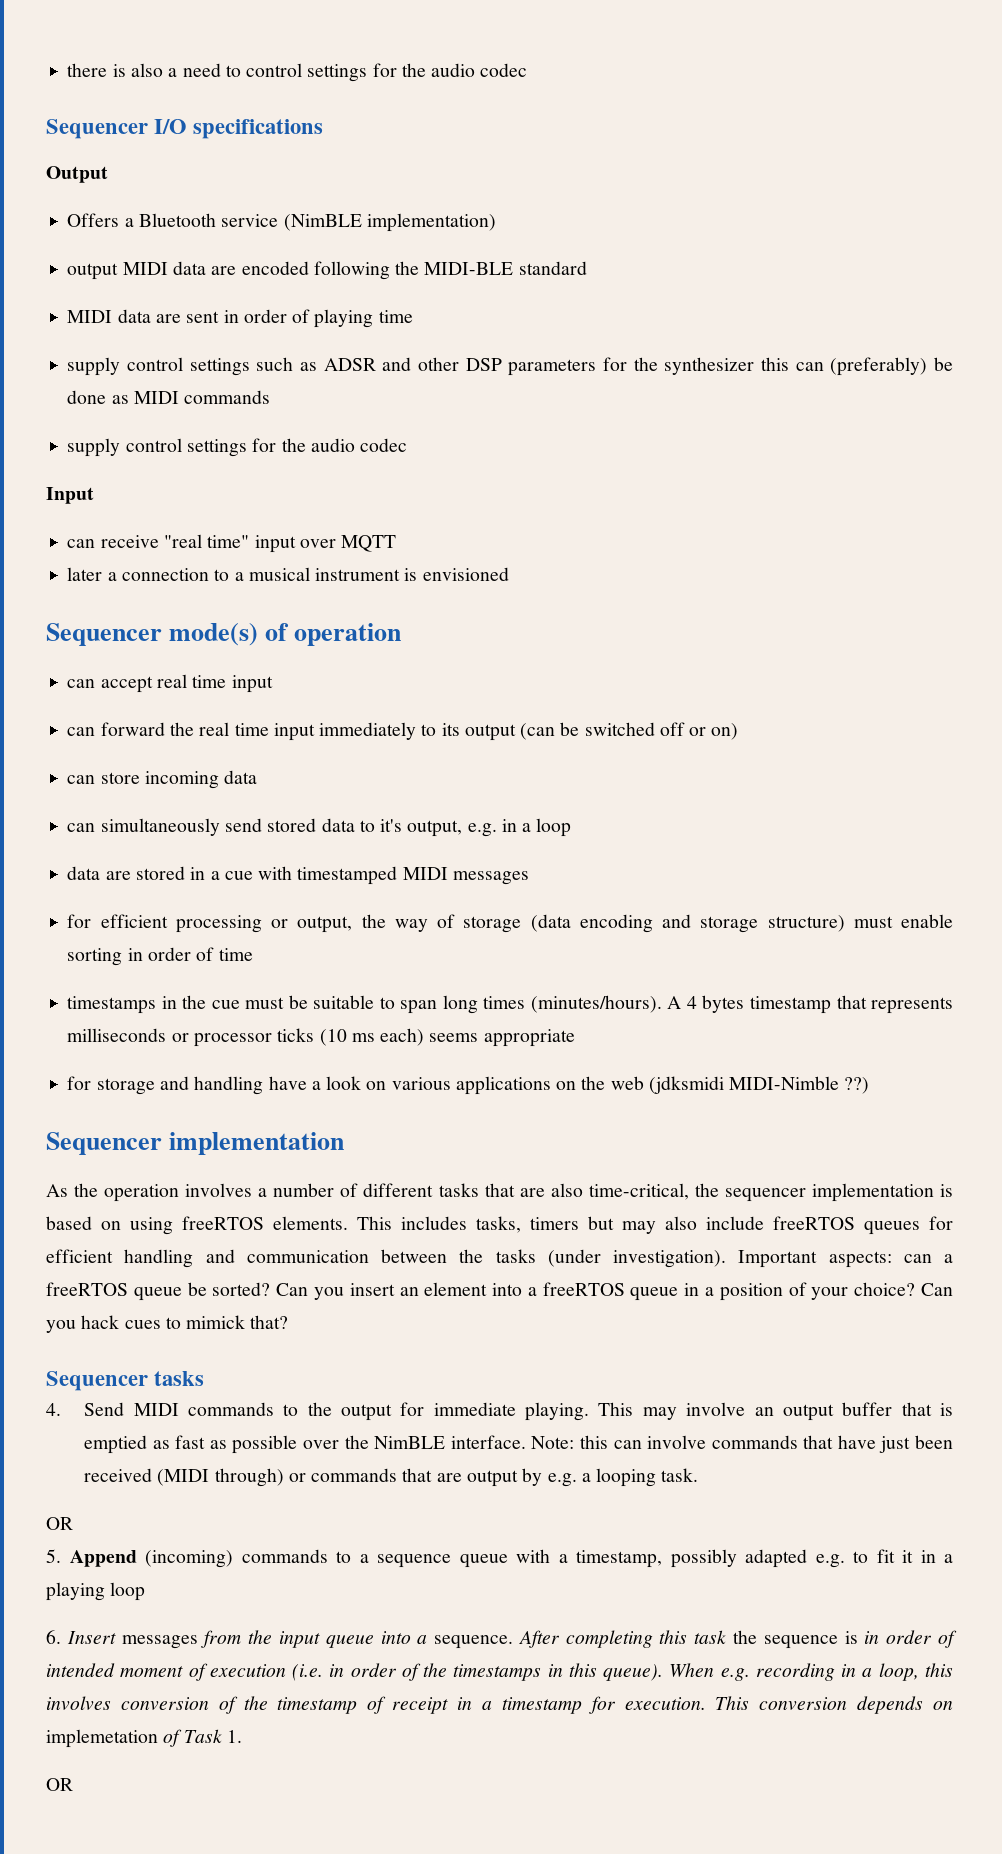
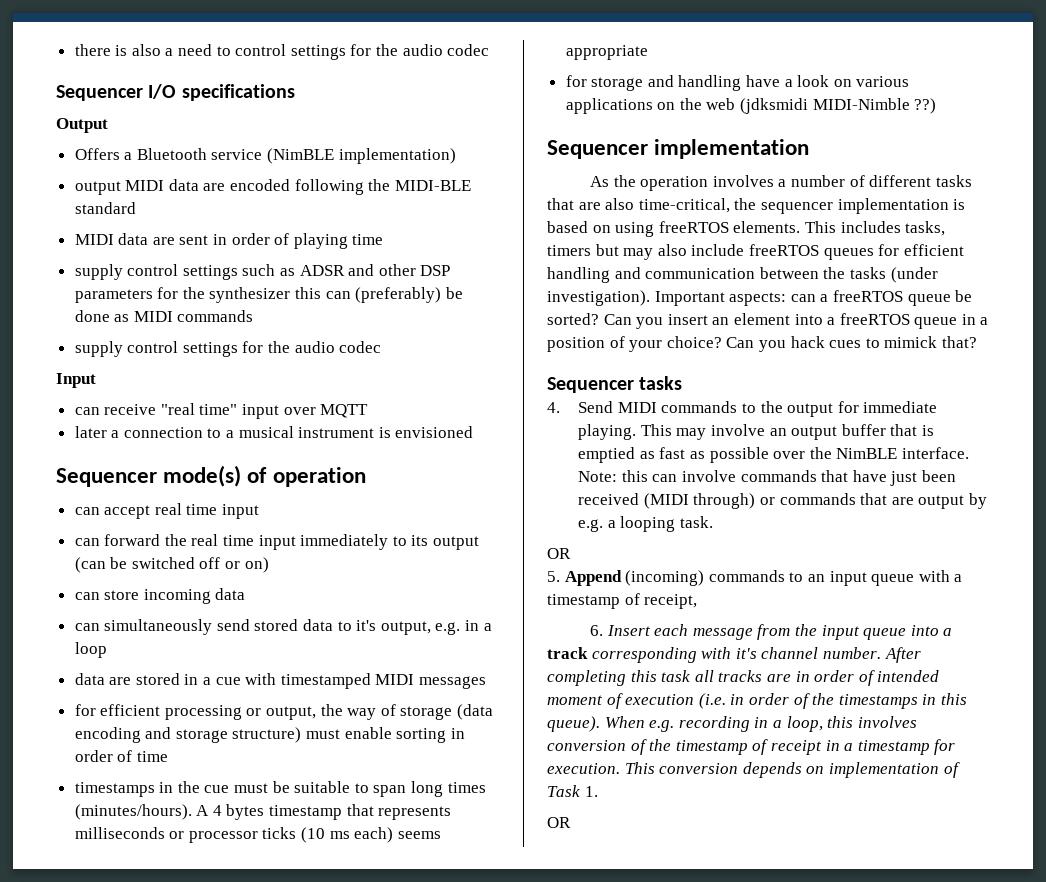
[359,1554,451,1568] a sequence -> [807,571,867,586] an input
[576,1549,953,1568] [46,1582,146,1601] timestamp, possibly adapted e.g. to fit it in a playing loop -> [547,593,698,609] timestamp of receipt,
[121,1635,198,1649] messages -> [654,624,753,640] each message
[434,1635,514,1649] sequence. -> [547,647,881,663] track corresponding with it's channel number.
[733,1630,858,1649] the sequence is -> [694,670,791,682] all tracks are
[46,1729,158,1748] implemetation -> [828,762,939,778] implementation

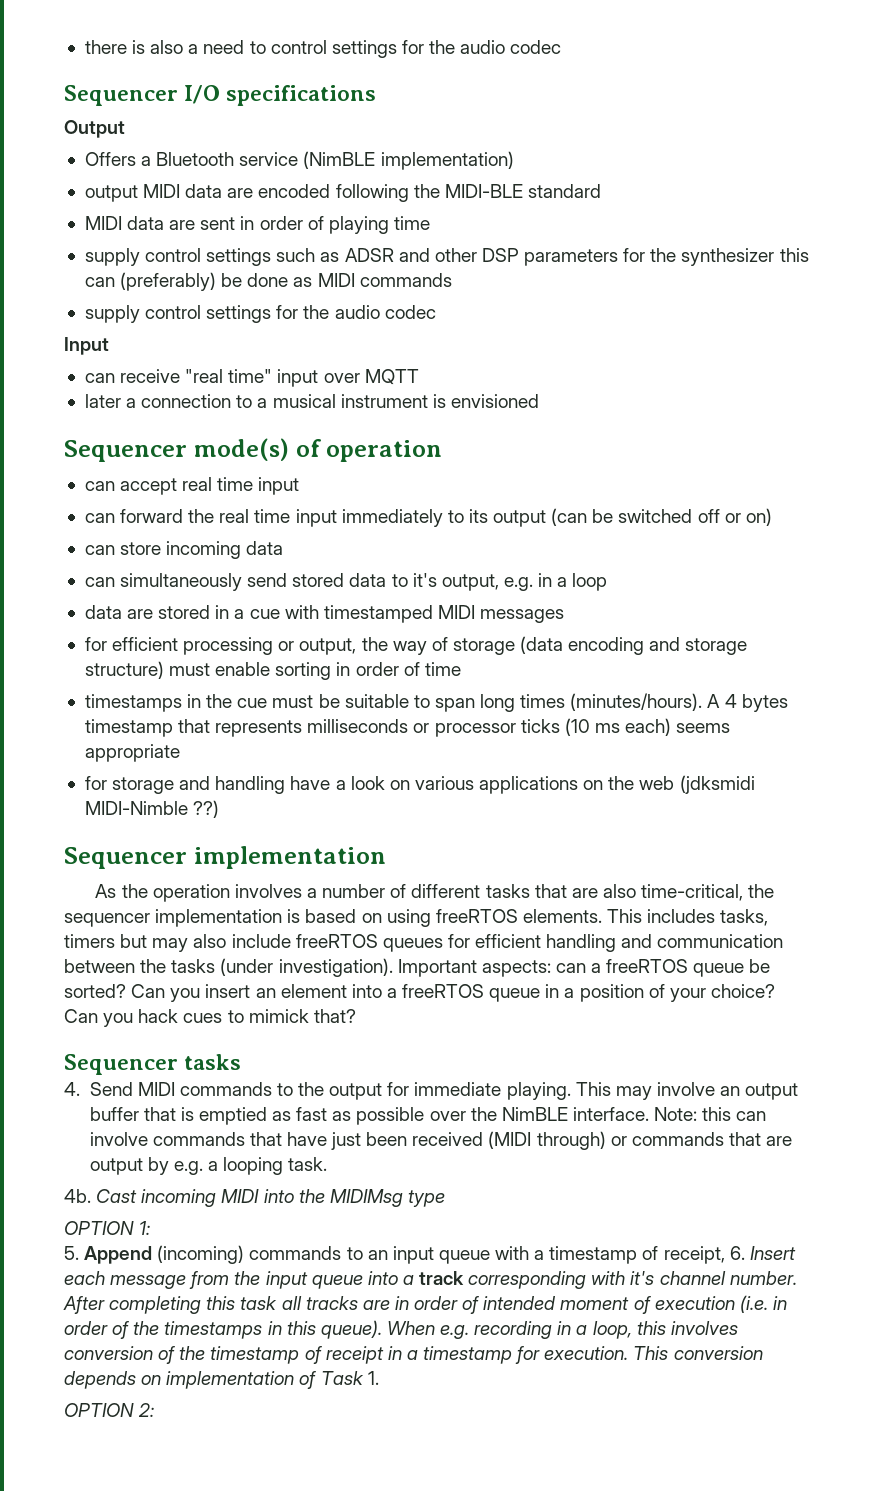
[547,548,571,559] OR -> [64,1189,445,1207] [64,1221,151,1235] 4b. Cast incoming MIDI into the MIDIMsg type // OPTION 1:
(698, 601) // -> (725, 1255) none
[547,817,571,828] OR -> [64,1403,155,1417] OPTION 2:

